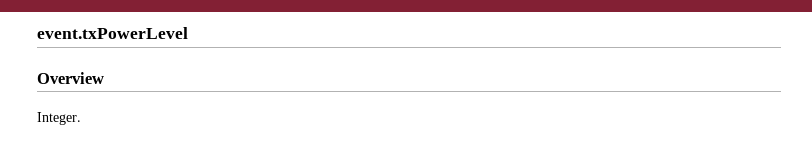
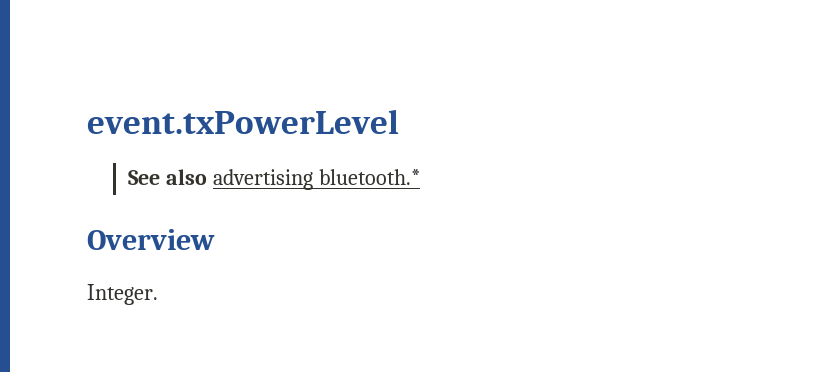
(188, 33) none -> [128,169,421,190] // See also advertising bluetooth.*

